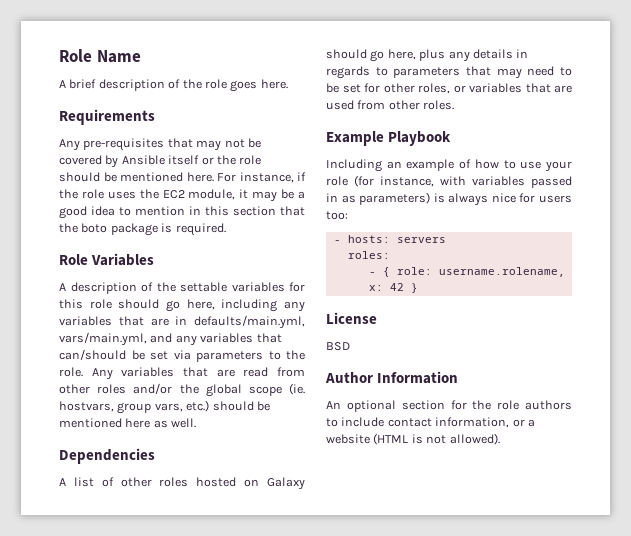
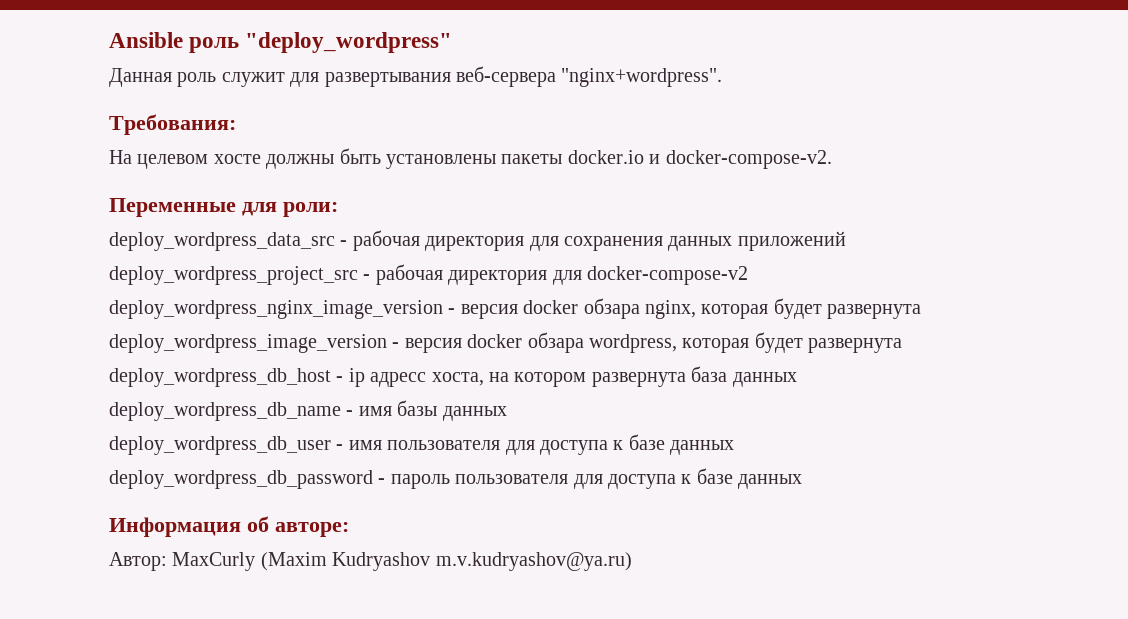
[59,49,141,63] [59,79,288,92] [59,109,155,125] [59,138,261,151] [59,155,262,168] [59,172,306,183] [59,189,305,202] [59,206,305,219] [59,223,226,236] [59,253,155,266] [59,282,305,294] [59,299,305,312] [59,315,305,329] [59,332,282,346] [59,349,305,362] [59,367,305,380] [59,383,305,397] [59,400,270,414] [59,418,197,428] [59,448,155,464] [59,477,305,490] [326,49,529,62] [326,66,572,79] [326,83,572,94] [326,100,455,110] [326,131,452,146] [326,159,572,172] [326,175,572,188] [326,192,572,206] [326,211,348,220] [333,235,446,243] [347,251,390,259] [368,267,565,277] [368,283,418,293] [326,312,377,324] [326,342,350,351] [325,371,459,384] [326,400,572,412] [326,417,535,428] [326,433,500,445] Role Name // A brief description of the role goes here. // Requirements // Any pre-requisites that may not be covered by Ansible itself or the role should be mentioned here. For instance, if the role uses the EC2 module, it may be a good idea to mention in this section that the boto package is required. // Role Variables // A description of the settable variables for this role should go here, including any variables that are in defaults/main.yml, vars/main.yml, and any variables that can/should be set via parameters to the role. Any variables that are read from other roles and/or the global scope (ie. hostvars, group vars, etc.) should be mentioned here as well. // Dependencies // A list of other roles hosted on Galaxy should go here, plus any details in regards to parameters that may need to be set for other roles, or variables that are used from other roles. // Example Playbook // Including an example of how to use your role (for instance, with variables passed in as parameters) is always nice for users too: // - hosts: servers // roles: // - { role: username.rolename, x: 42 } // License // BSD // Author Information // An optional section for the role authors to include contact information, or a website (HTML is not allowed). -> [109,32,453,53] [109,66,723,87] [109,114,236,135] [109,148,832,169] [109,198,338,217] [109,230,846,251] [109,264,748,285] [109,298,922,319] [109,332,903,353] [109,366,797,387] [109,400,507,421] [109,434,735,455] [109,468,803,489] [109,516,349,537] [109,552,632,571] Ansible роль "deploy_wordpress" // Данная роль служит для развертывания веб-сервера "nginx+wordpress". // Требования: // На целевом хосте должны быть установлены пакеты docker.io и docker-compose-v2. // Переменные для роли: // deploy_wordpress_data_src - рабочая директория для сохранения данных приложений // deploy_wordpress_project_src - рабочая директория для docker-compose-v2 // deploy_wordpress_nginx_image_version - версия docker обзара nginx, которая будет развернута // deploy_wordpress_image_version - версия docker обзара wordpress, которая будет развернута // deploy_wordpress_db_host - ip адресс хоста, на котором развернута база данных // deploy_wordpress_db_name - имя базы данных // deploy_wordpress_db_user - имя пользователя для доступа к базе данных // deploy_wordpress_db_password - пароль пользователя для доступа к базе данных // Информация об авторе: // Автор: MaxCurly (Maxim Kudryashov m.v.kudryashov@ya.ru)

